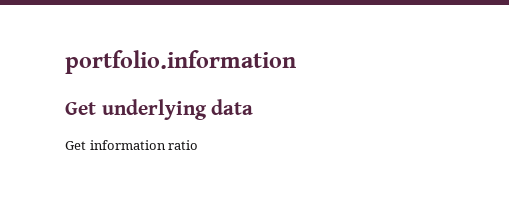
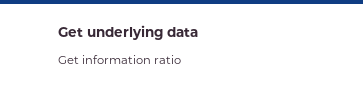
[65,50,296,74] portfolio.information // -> (58, 32) none

